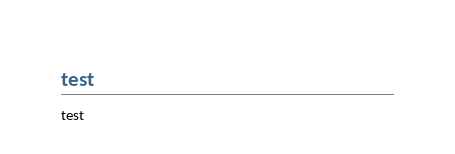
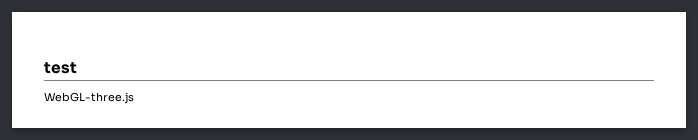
[61,111,84,120] test -> [44,92,134,104] WebGL-three.js

